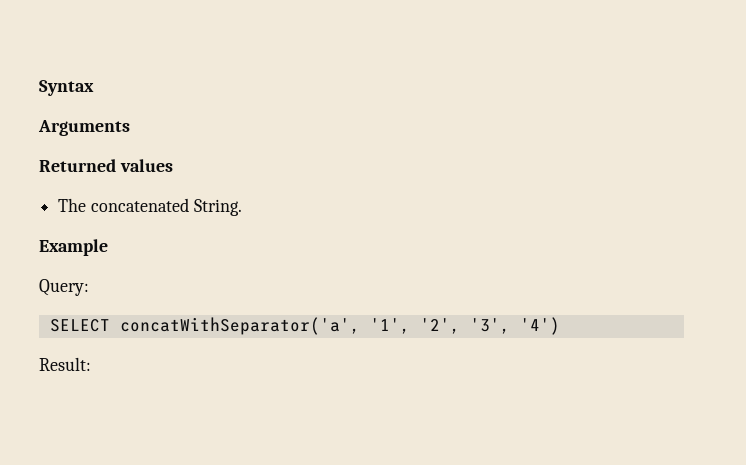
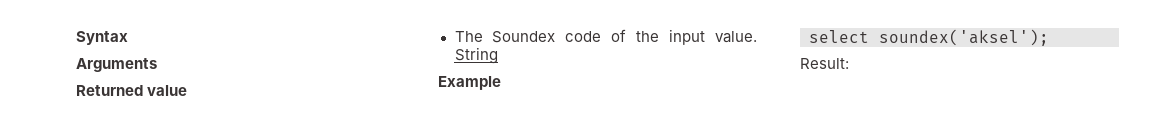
[119,159,173,172] values -> [147,85,188,96] value
[90,198,242,216] [39,239,108,256] [39,279,89,296] [49,317,560,335] concatenated String. // Example // Query: // SELECT concatWithSeparator('a', '1', '2', '3', '4') -> [492,29,757,45] [454,47,498,64] [438,76,501,90] [809,29,1049,46] Soundex code of the input value. String // Example // select soundex('aksel');

